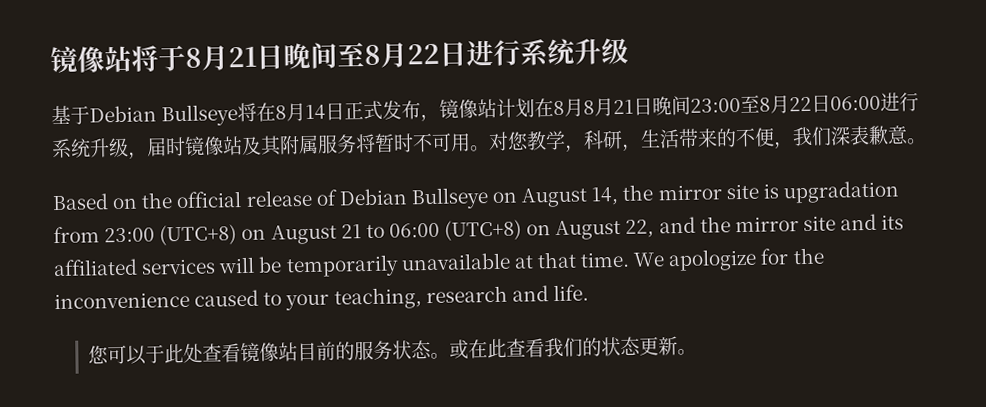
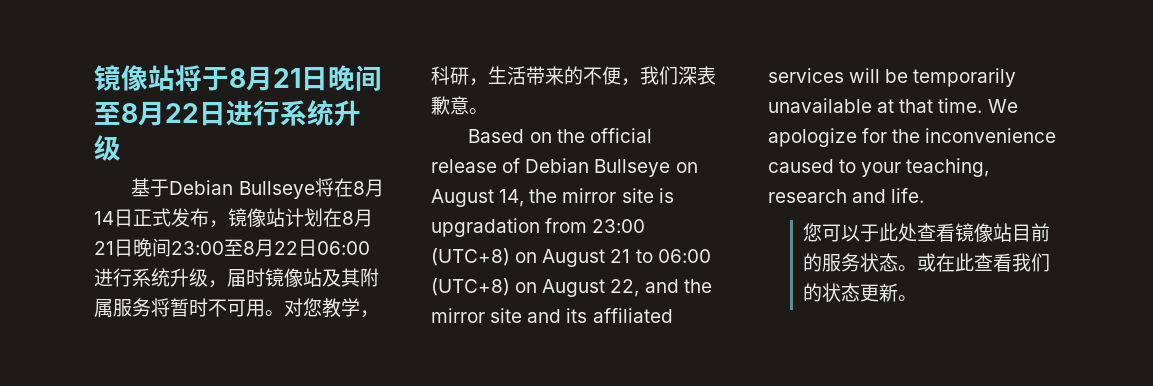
[583,98,615,117] 8月 -> (373, 218) none

